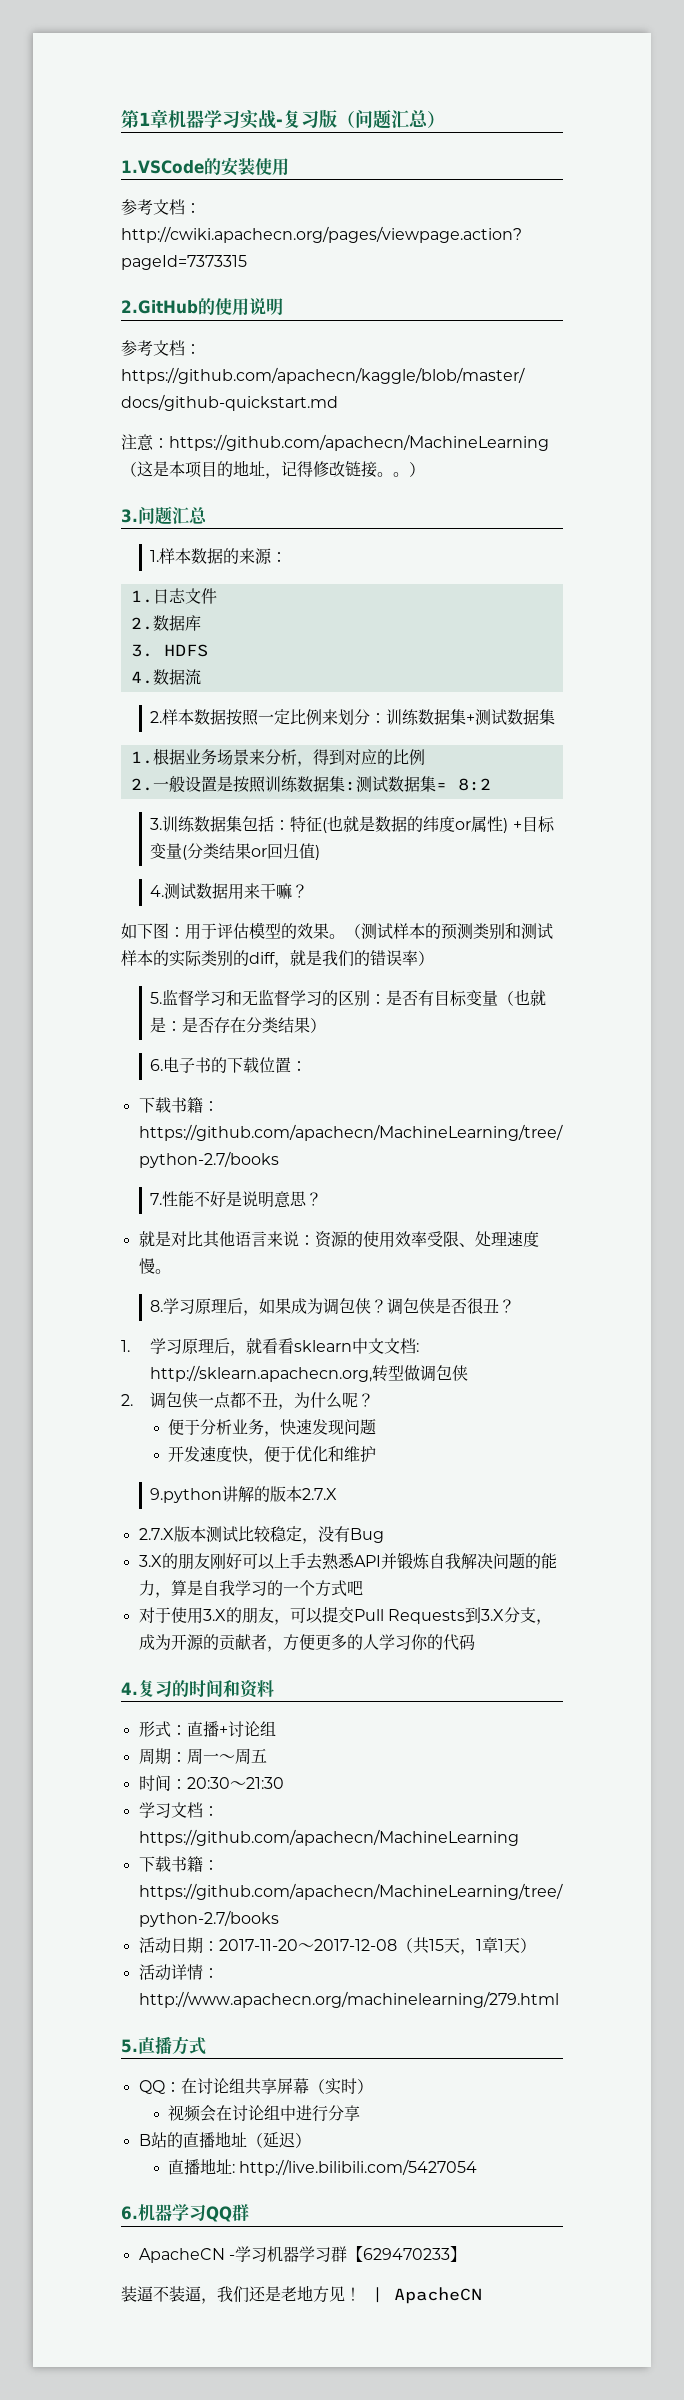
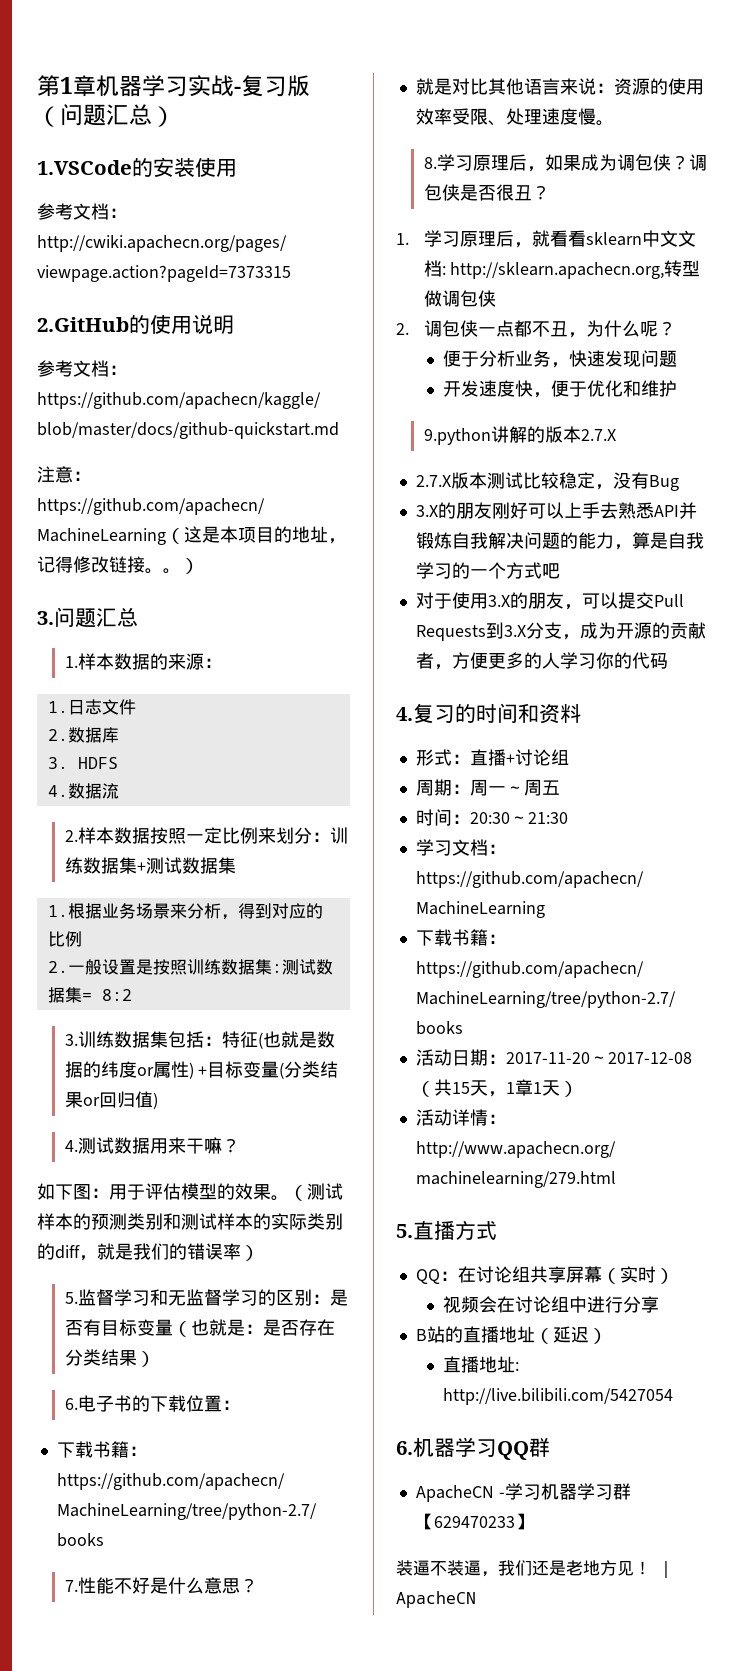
[242,1191,275,1208] 说明 -> [167,1577,204,1594] 什么

